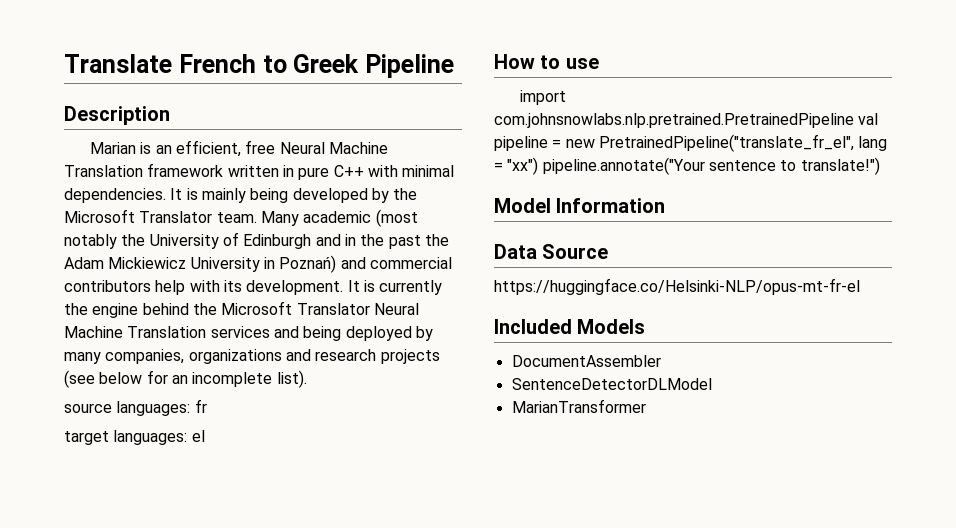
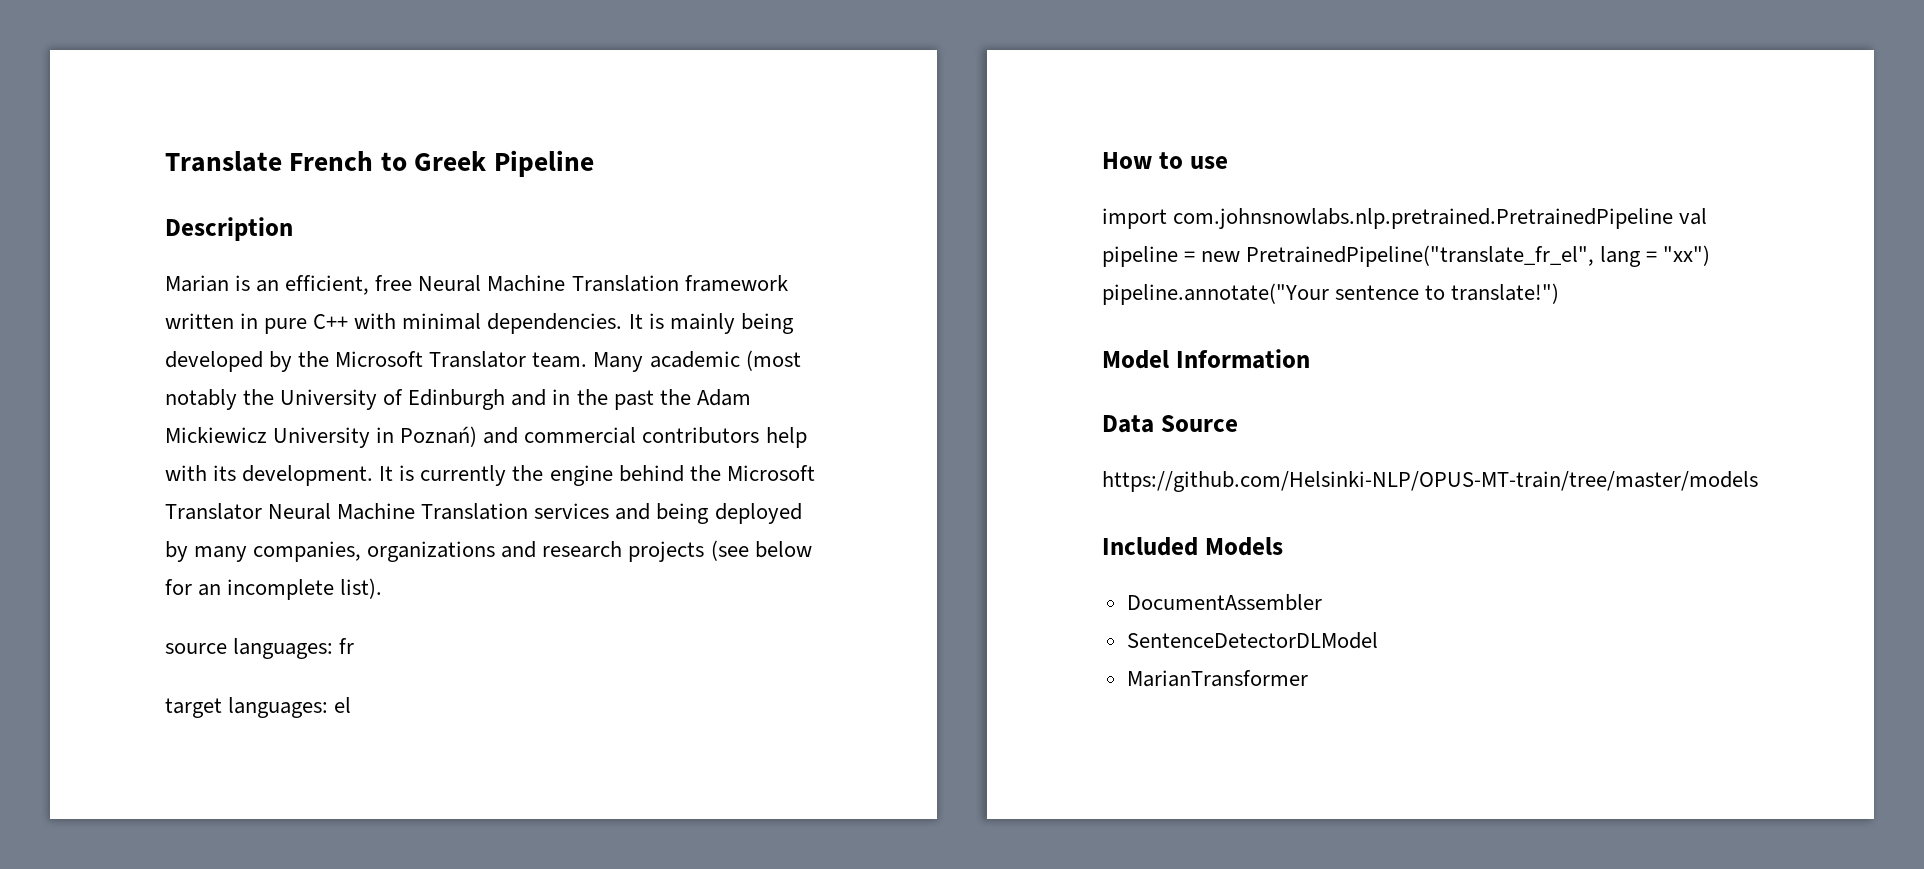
[494,278,860,295] https://huggingface.co/Helsinki-NLP/opus-mt-fr-el -> [1102,471,1758,492] https://github.com/Helsinki-NLP/OPUS-MT-train/tree/master/models

